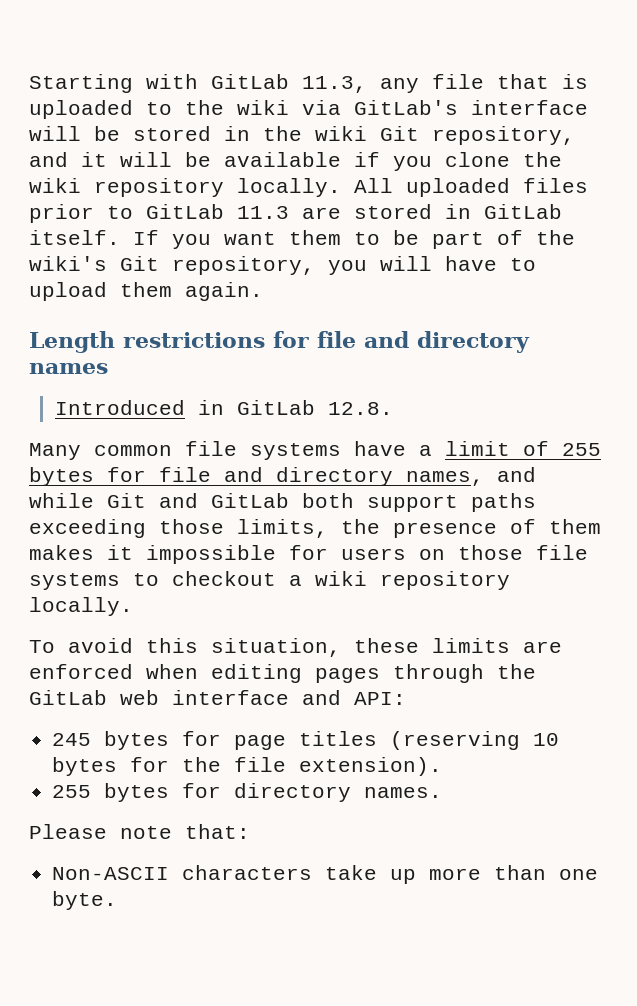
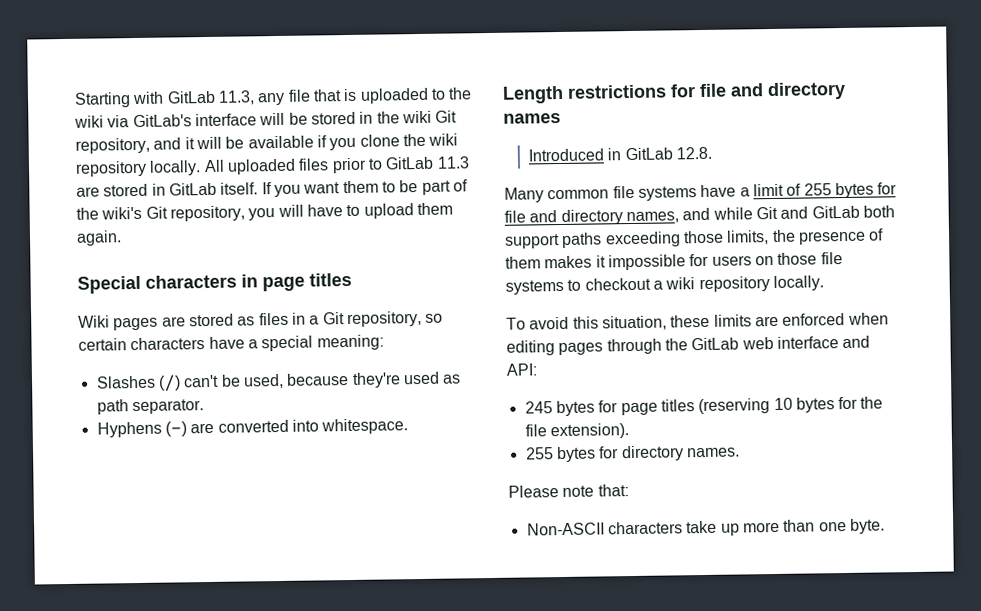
(263, 291) none -> [77,272,352,294] [78,310,444,331] [78,334,384,352] [95,371,462,392] [96,399,204,415] [96,418,409,438] // Special characters in page titles // Wiki pages are stored as files in a Git repository, so certain characters have a special meaning: // Slashes (/) can't be used, because they're used as path separator. // Hyphens (-) are converted into whitespace.

